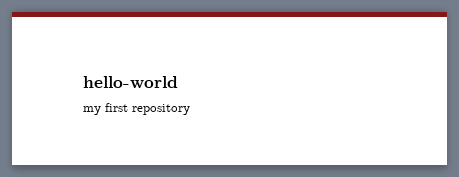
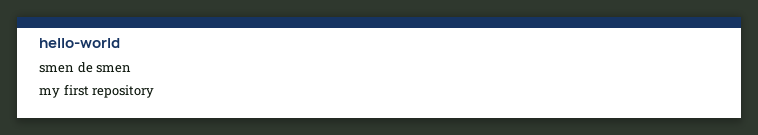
(178, 82) none -> [39,62,132,73] // smen de smen

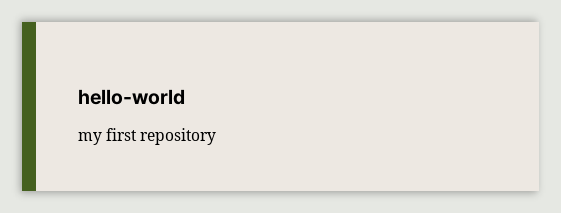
[39,62,132,73] // smen de smen -> (185, 97) none

